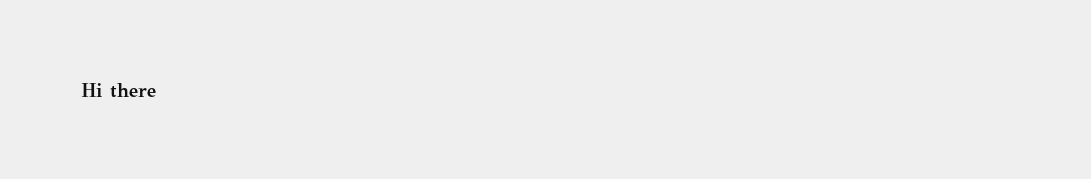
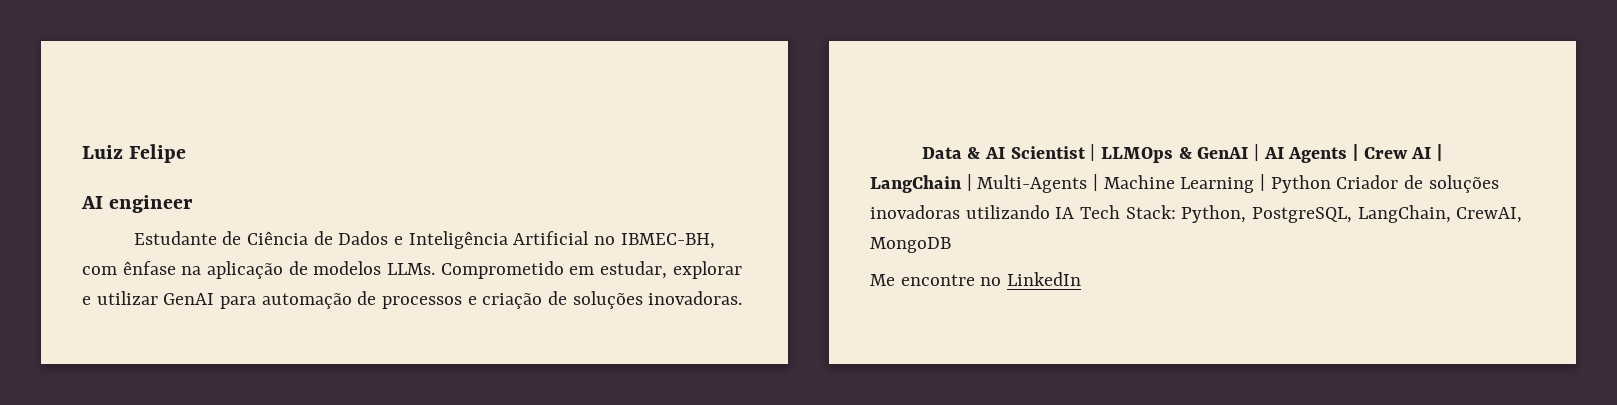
[81,83,156,98] Hi there -> [82,144,187,163] [81,195,194,213] [133,231,715,249] [82,261,742,279] [82,291,743,309] [921,144,1442,163] [870,174,1499,193] [870,205,1523,223] [870,237,951,253] [870,272,1082,286] Luiz Felipe // AI engineer // Estudante de Ciência de Dados e Inteligência Artificial no IBMEC-BH, com ênfase na aplicação de modelos LLMs. Comprometido em estudar, explorar e utilizar GenAI para automação de processos e criação de soluções inovadoras. // Data & AI Scientist | LLMOps & GenAI | AI Agents | Crew AI | LangChain | Multi-Agents | Machine Learning | Python Criador de soluções inovadoras utilizando IA Tech Stack: Python, PostgreSQL, LangChain, CrewAI, MongoDB // Me encontre no LinkedIn

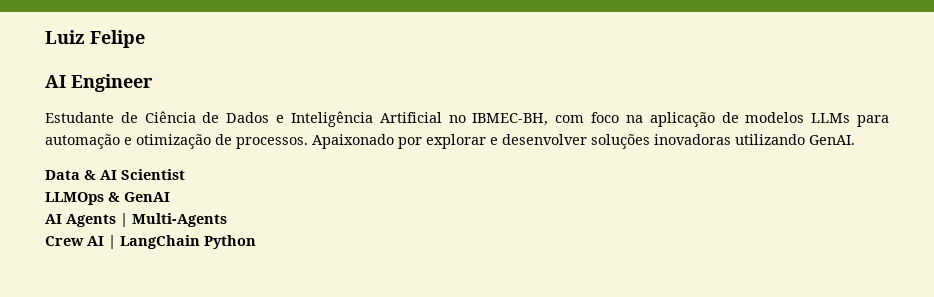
[109,195,194,213] engineer -> [71,74,153,92] Engineer
[122,261,176,275] ênfase -> [591,112,620,123] foco
[387,261,742,279] [82,291,743,309] LLMs. Comprometido em estudar, explorar e utilizar GenAI para automação de processos e criação de soluções inovadoras. -> [811,113,890,127] [45,134,855,149] LLMs para automação e otimização de processos. Apaixonado por explorar e desenvolver soluções inovadoras utilizando GenAI.
[1090,144,1096,161] | -> (185, 174) //
[1253,144,1259,161] | -> (170, 197) //
(1358, 152) none -> [132,213,227,227] Multi-Agents //
[966,174,1499,193] [870,205,1523,223] [870,237,951,253] [870,272,1082,286] | Multi-Agents | Machine Learning | Python Criador de soluções inovadoras utilizando IA Tech Stack: Python, PostgreSQL, LangChain, CrewAI, MongoDB // Me encontre no LinkedIn -> [204,235,256,249] Python

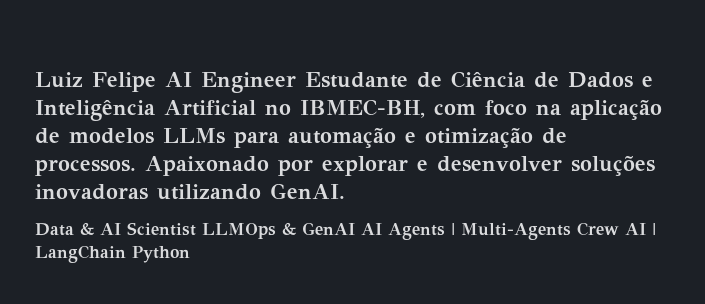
(145, 39) // -> (156, 82) none
(153, 83) // -> (296, 82) none
(185, 174) // -> (196, 229) none
(170, 197) // -> (355, 228) none
(227, 220) // -> (571, 231) none

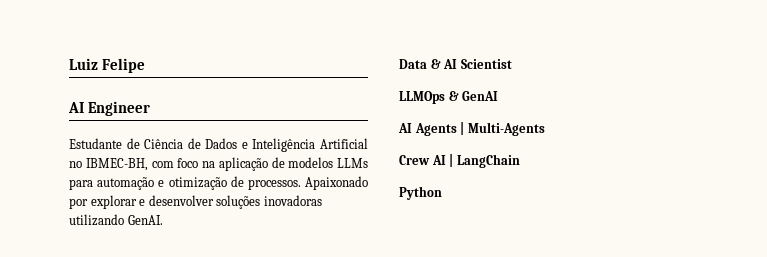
(156, 82) none -> (146, 65) //
(296, 82) none -> (151, 108) //
(196, 229) none -> (512, 64) //
(355, 228) none -> (499, 96) //
(571, 231) none -> (545, 129) //
(126, 254) none -> (520, 161) //

